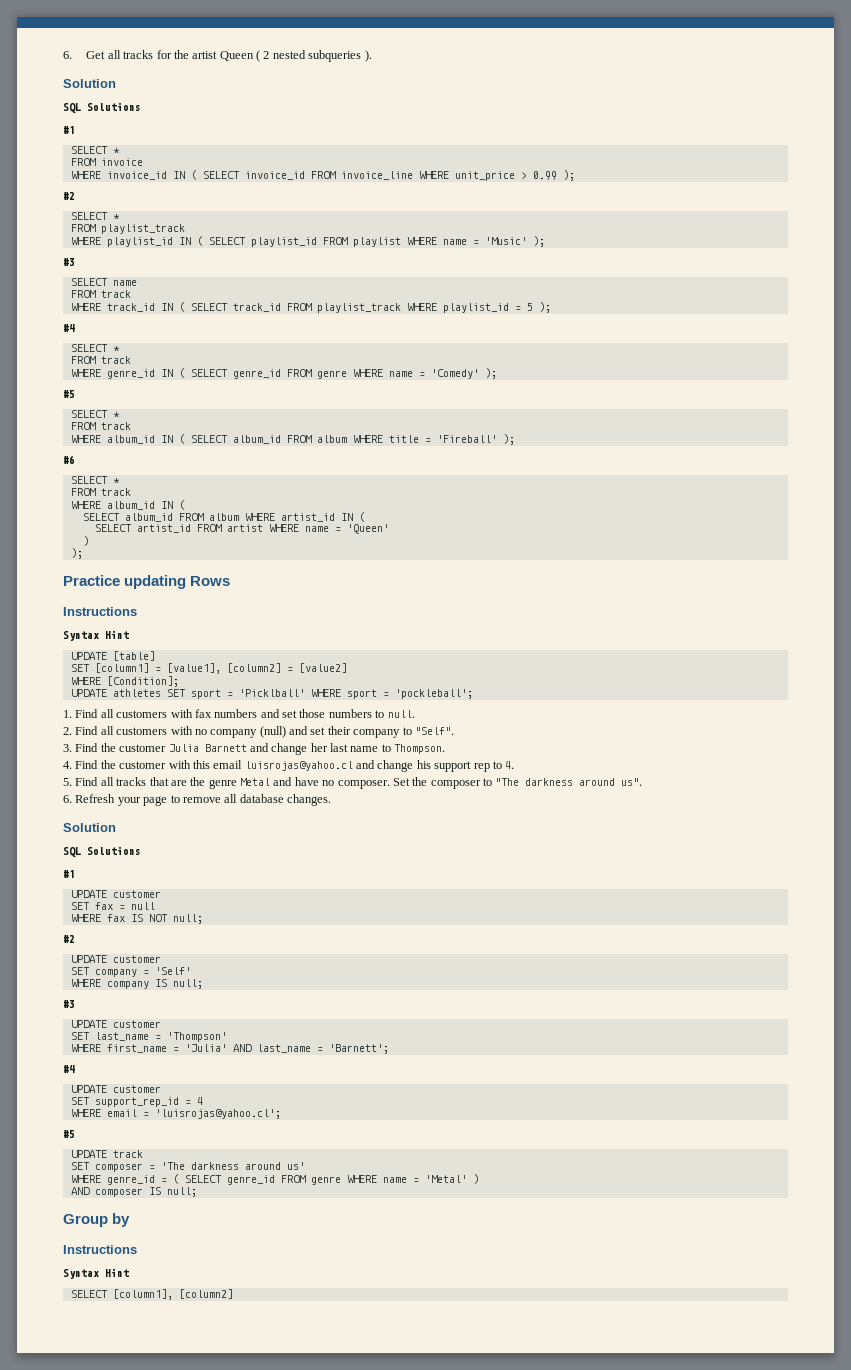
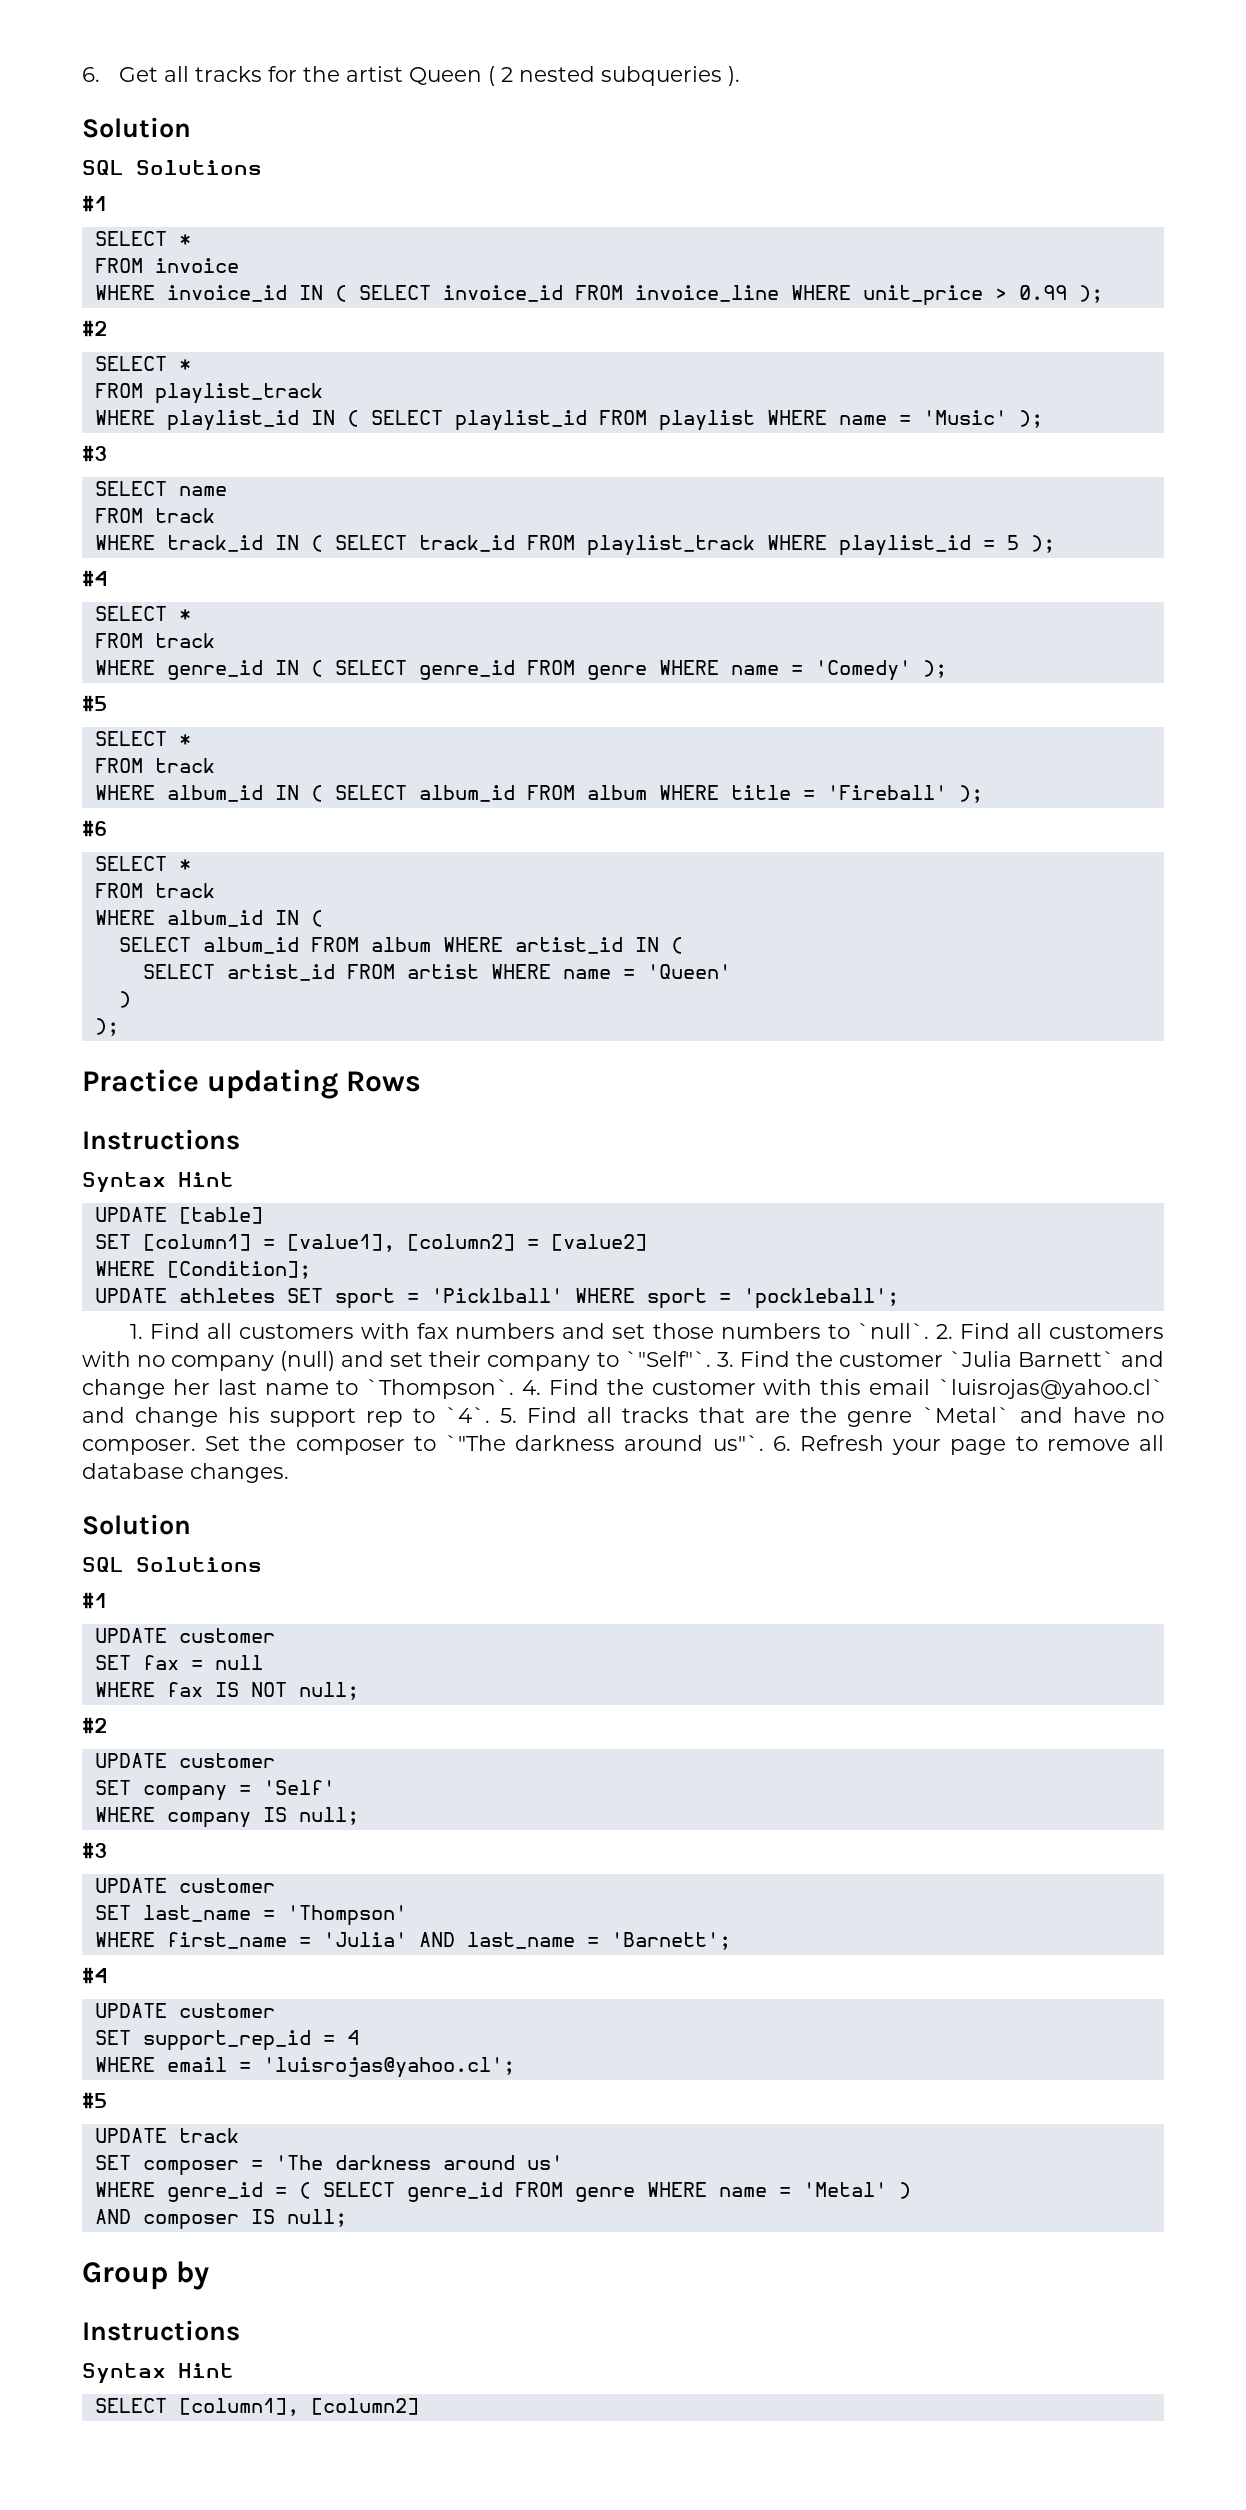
[387,710,415,718] null. // -> [856,1323,929,1339] `null`.
[414,727,454,735] "Self". // -> [624,1351,711,1367] `"Self"`.
[168,744,247,752] Julia Barnett -> [948,1351,1115,1367] `Julia Barnett`
[394,744,446,754] Thompson. // -> [366,1379,515,1399] `Thompson`.
[244,761,353,771] luisrojas@yahoo.cl -> [937,1379,1164,1399] `luisrojas@yahoo.cl`
[505,761,515,769] 4. // -> [445,1407,490,1423] `4`.
[240,778,270,786] Metal -> [922,1407,1010,1423] `Metal`
[495,778,643,786] "The darkness around us". // -> [444,1435,764,1451] `"The darkness around us"`.

